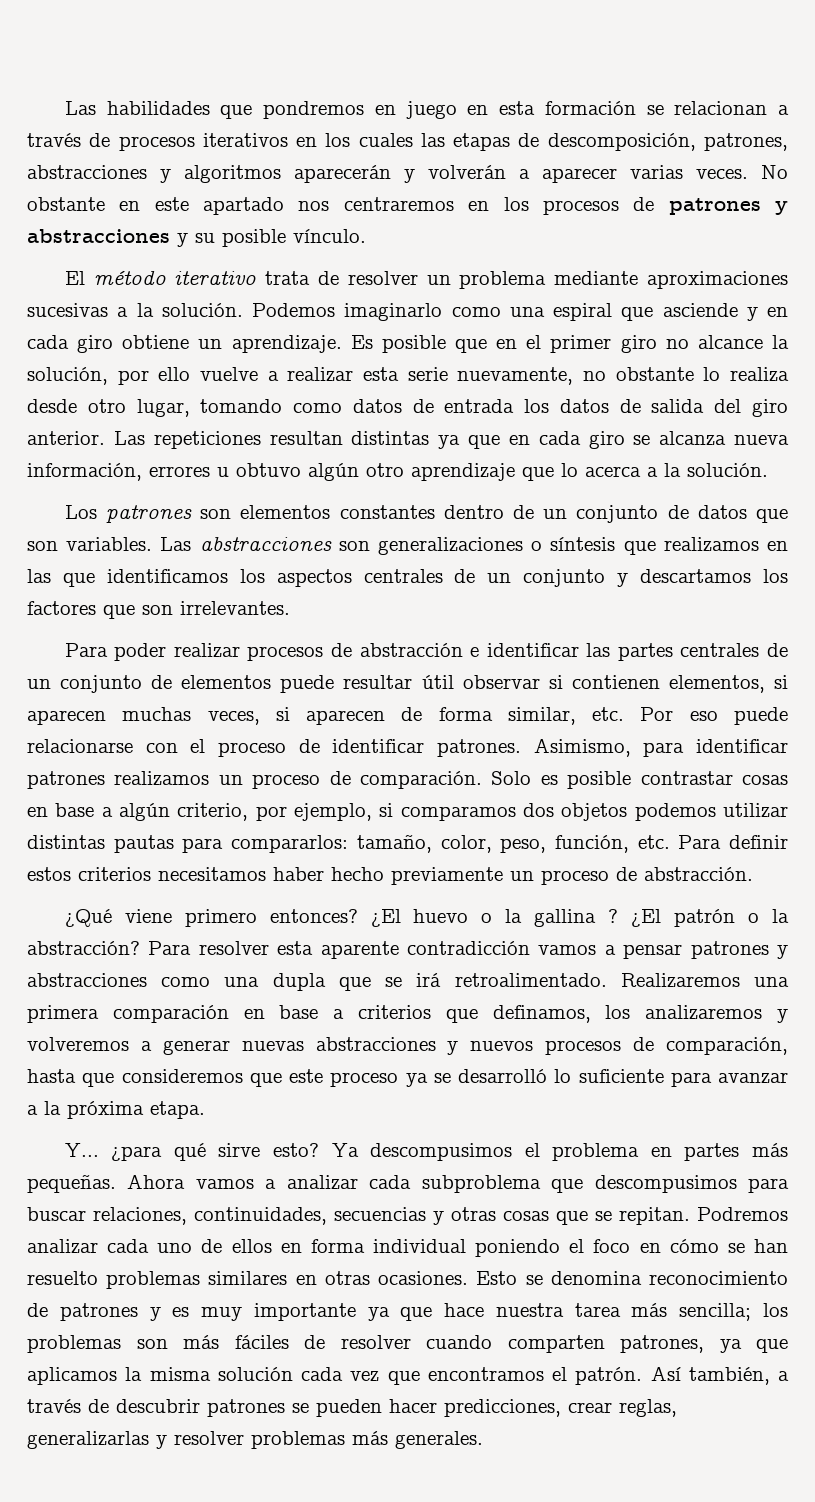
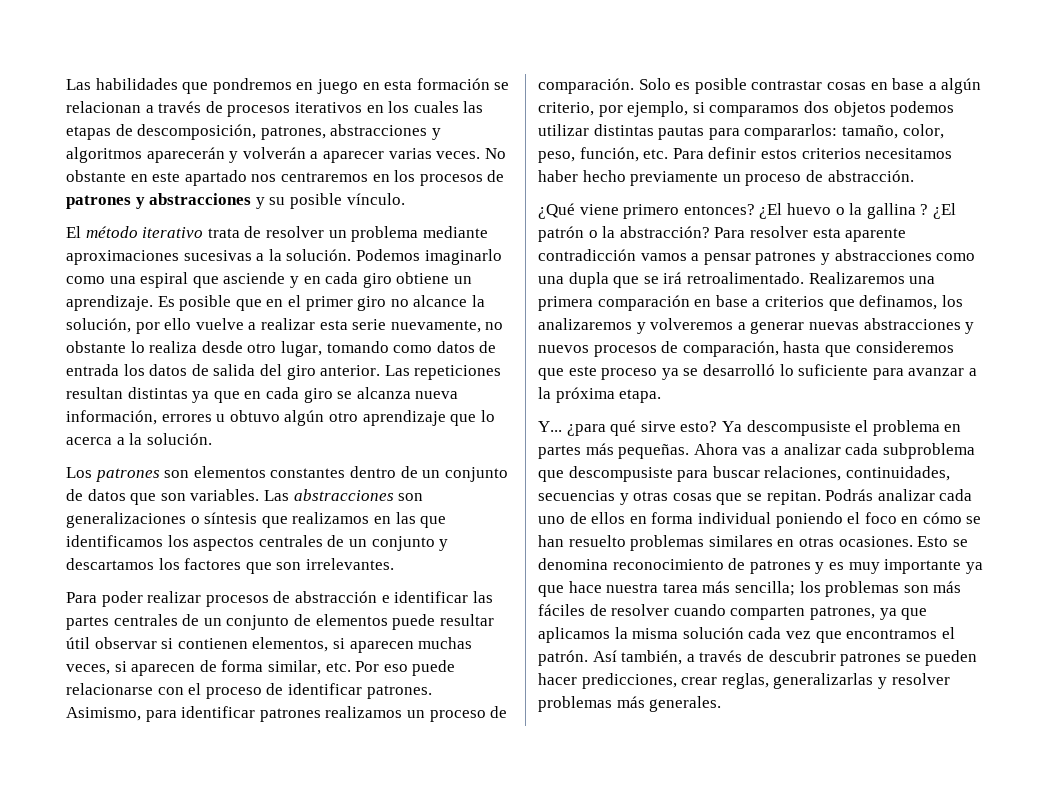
[370,1143,513,1161] descompusimos -> [746,420,851,436] descompusiste
[195,1179,254,1189] vamos -> [742,447,767,455] vas
[594,1175,737,1193] descompusimos -> [568,466,673,482] descompusiste
[697,1207,788,1221] Podremos -> [825,489,874,501] Podrás

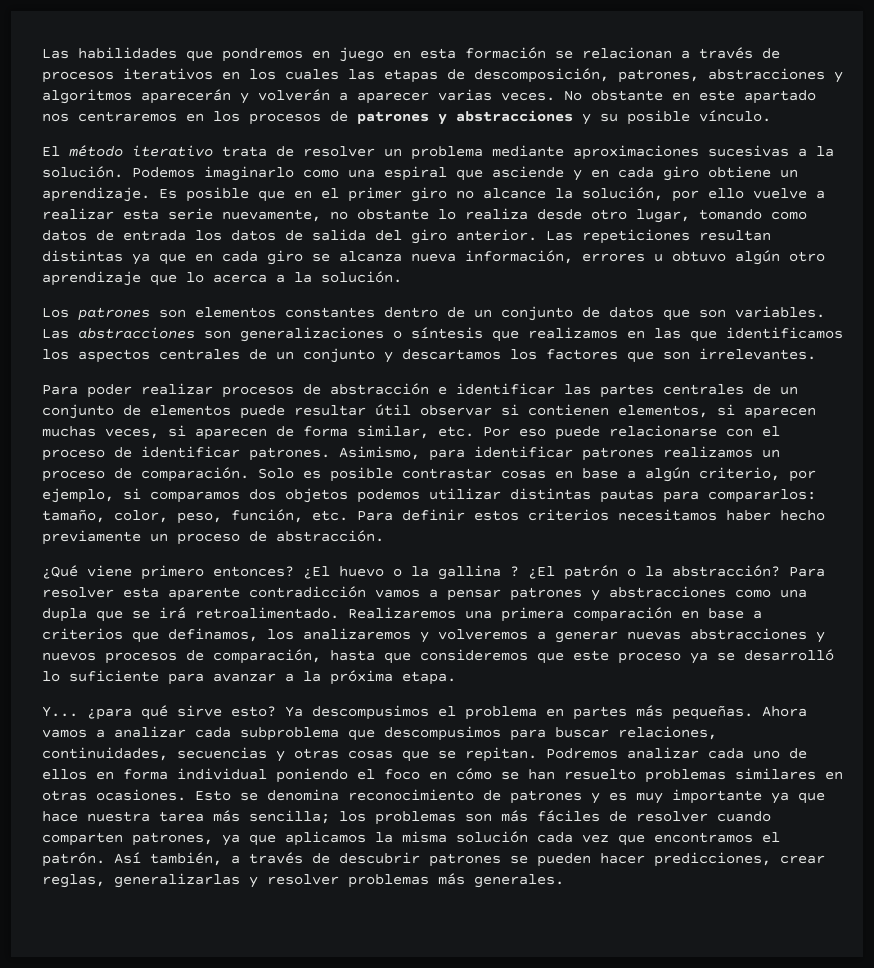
[746,420,851,436] descompusiste -> [312,705,429,720] descompusimos
[742,447,767,455] vas -> [42,729,87,738] vamos
[568,466,673,482] descompusiste -> [384,726,501,741] descompusimos
[825,489,874,501] Podrás -> [546,748,618,759] Podremos

